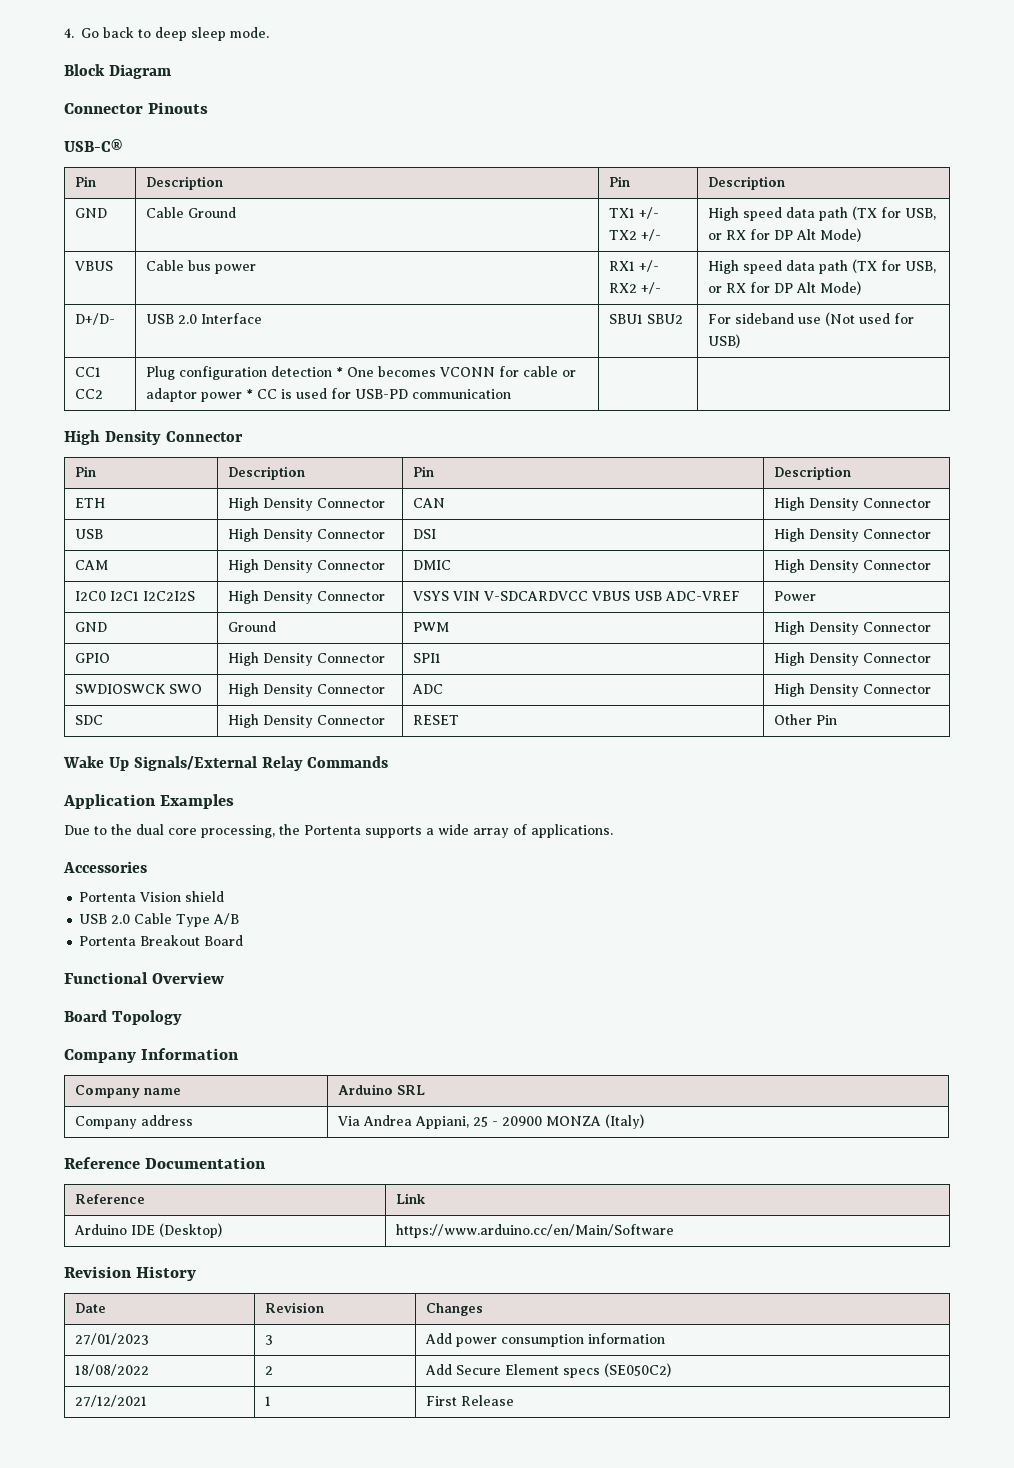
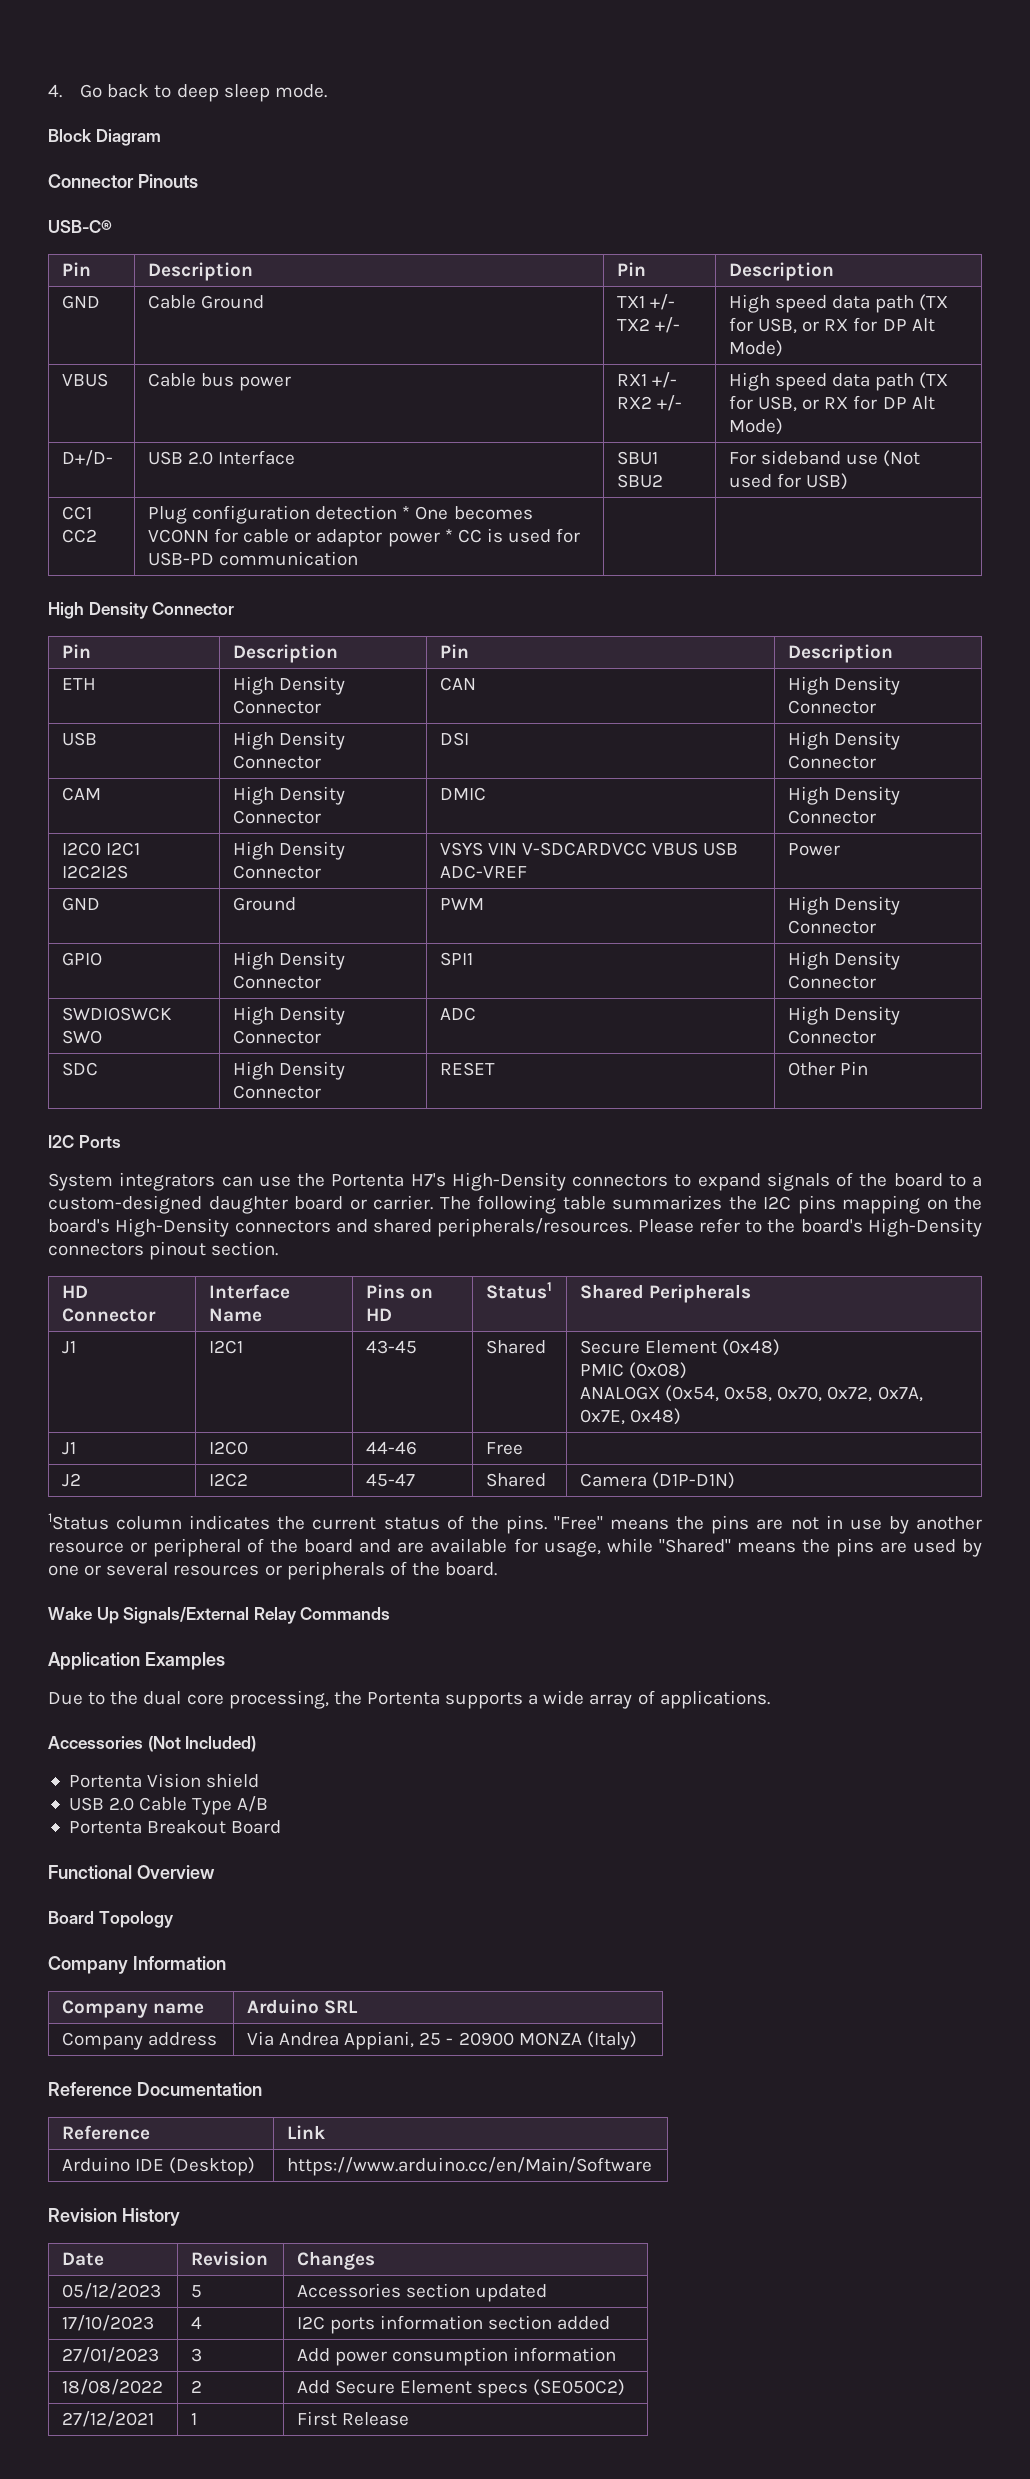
(837, 720) none -> [48,1135,121,1148] [48,1172,982,1191] [48,1195,982,1214] [48,1218,982,1237] [48,1241,279,1260] [61,1285,88,1298] [61,1308,156,1322] [208,1284,290,1299] [208,1308,262,1322] [365,1284,434,1299] [365,1308,392,1321] [485,1282,552,1299] [579,1284,752,1303] [61,1341,76,1354] [208,1340,243,1354] [365,1340,417,1354] [485,1340,546,1354] [579,1339,781,1356] [579,1362,688,1379] [579,1385,923,1402] [579,1408,682,1425] [61,1442,76,1455] [208,1441,248,1455] [365,1441,417,1455] [485,1442,523,1455] [61,1473,81,1487] [208,1473,248,1487] [365,1473,415,1487] [485,1473,546,1487] [579,1472,736,1489] [48,1513,982,1534] [48,1538,982,1557] [48,1561,498,1580] // I2C Ports // System integrators can use the Portenta H7's High-Density connectors to expand signals of the board to a custom-designed daughter board or carrier. The following table summarizes the I2C pins mapping on the board's High-Density connectors and shared peripherals/resources. Please refer to the board's High-Density connectors pinout section. // HD Connector | Interface Name | Pins on HD | Status1 | Shared Peripherals // J1 | I2C1 | 43-45 | Shared | Secure Element (0x48) // PMIC (0x08) // ANALOGX (0x54, 0x58, 0x70, 0x72, 0x7A, 0x7E, 0x48) // J1 | I2C0 | 44-46 | Free | // J2 | I2C2 | 45-47 | Shared | Camera (D1P-D1N) // 1Status column indicates the current status of the pins. "Free" means the pins are not in use by another resource or peripheral of the board and are available for usage, while "Shared" means the pins are used by one or several resources or peripherals of the board.
(147, 867) none -> [147,1736,257,1752] (Not Included)
(483, 1309) none -> [61,2283,161,2299] [190,2285,202,2298] [296,2283,548,2302] [61,2315,154,2331] [190,2316,202,2329] [296,2315,611,2334] // 05/12/2023 | 5 | Accessories section updated // 17/10/2023 | 4 | I2C ports information section added

